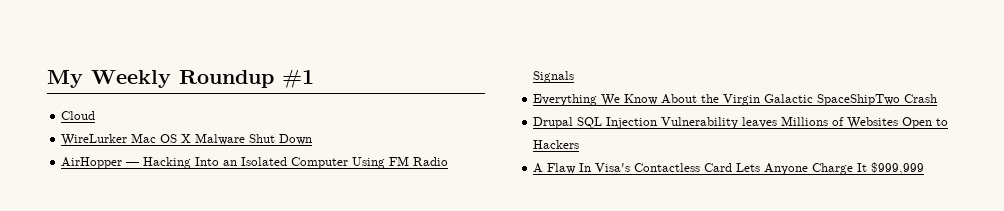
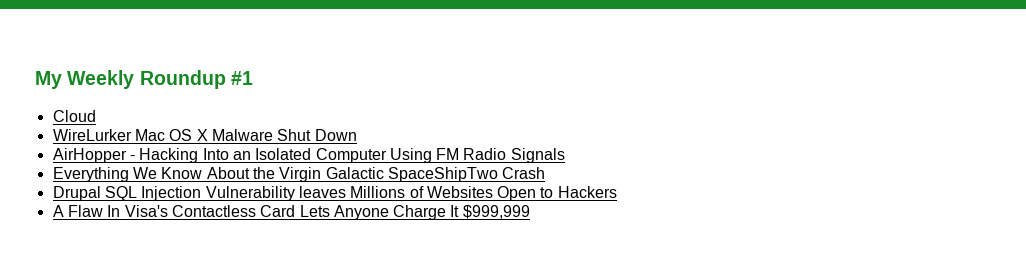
[126,162,140,166] — -> [129,155,135,160] -

